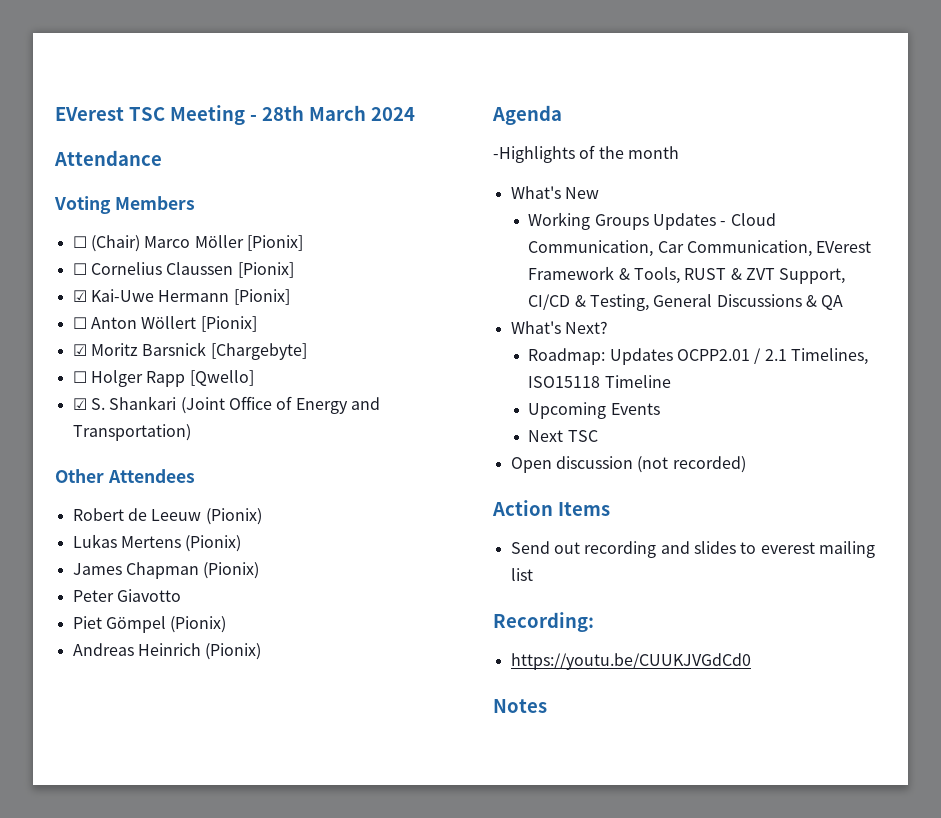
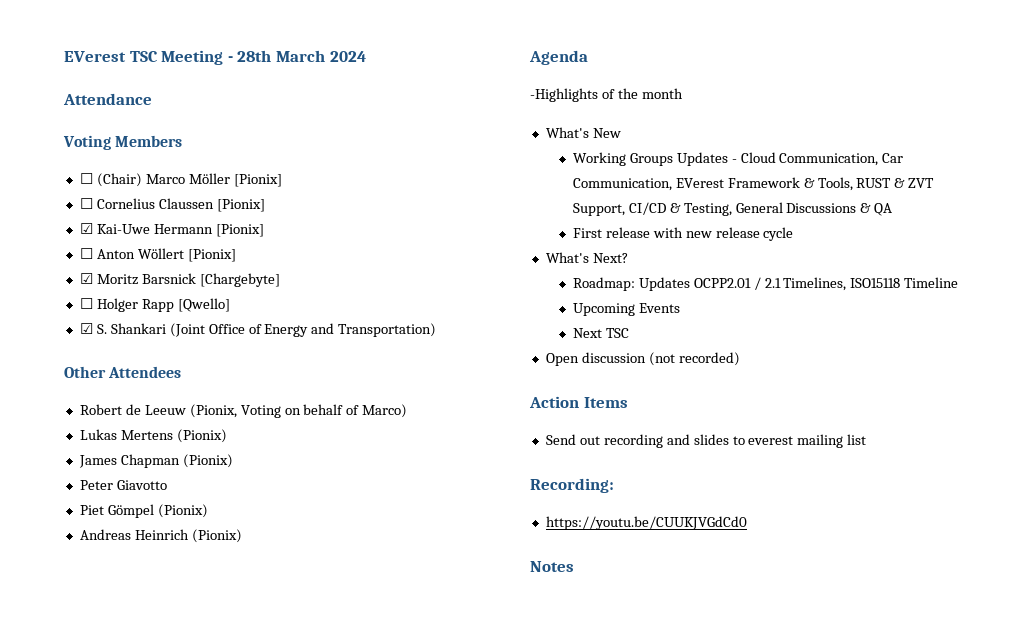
[205,508,262,525] (Pionix) -> [189,404,408,418] (Pionix, Voting on behalf of Marco)
(844, 302) none -> [572,227,794,241] // First release with new release cycle

